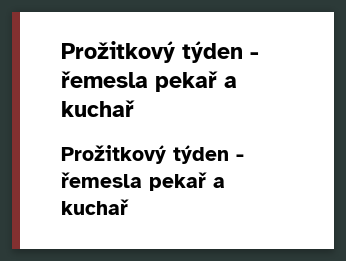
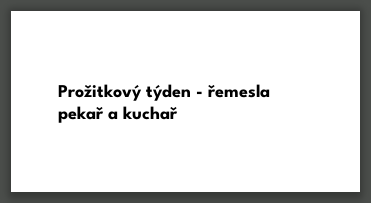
[61,41,259,63] [61,71,237,92] [61,100,135,117] [61,145,244,164] [61,172,225,191] [61,199,129,215] Prožitkový týden - řemesla pekař a kuchař // Prožitkový týden - řemesla pekař a kuchař -> [58,84,270,101] [58,106,178,123] Prožitkový týden - řemesla pekař a kuchař

